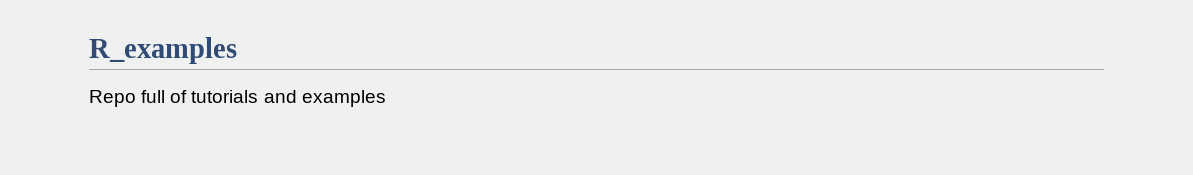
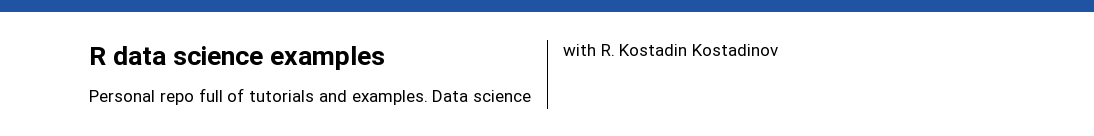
[89,37,237,64] [89,90,386,107] R_examples // Repo full of tutorials and examples -> [89,46,386,70] [89,88,531,105] [563,44,778,56] R data science examples // Personal repo full of tutorials and examples. Data science with R. Kostadin Kostadinov

